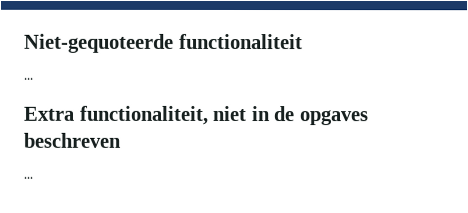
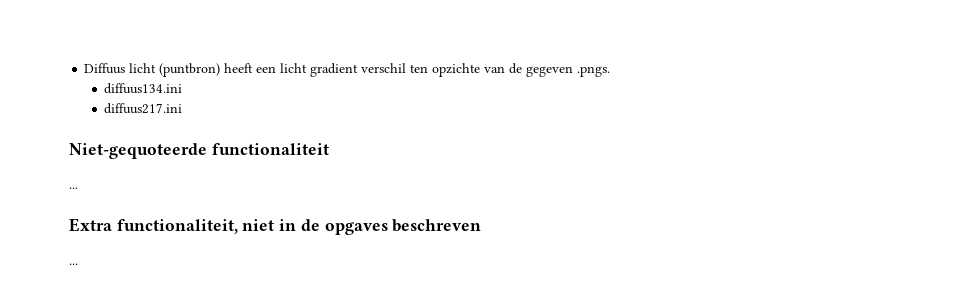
(24, 43) none -> [84,63,611,77] [104,83,183,94] [104,103,183,114] Diffuus licht (puntbron) heeft een licht gradient verschil ten opzichte van de gegeven .pngs. // diffuus134.ini // diffuus217.ini //

